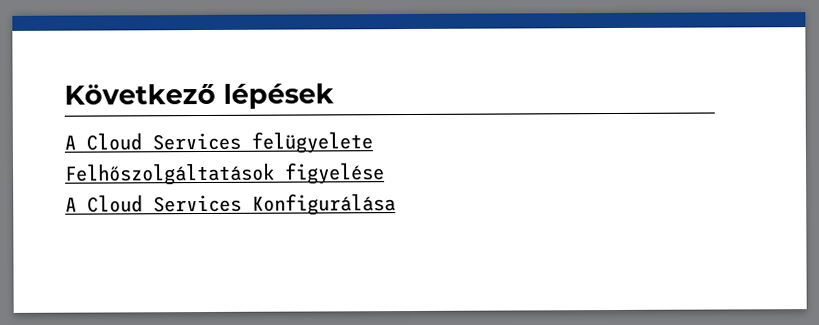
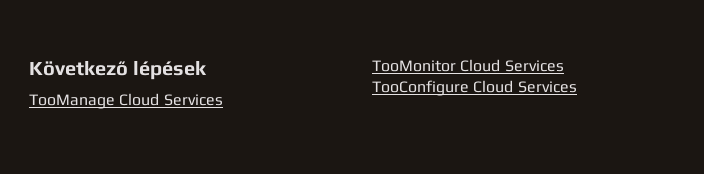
[64,131,373,154] [65,162,385,186] [65,193,396,216] A Cloud Services felügyelete // Felhőszolgáltatások figyelése // A Cloud Services Konfigurálása -> [29,93,223,109] [372,59,564,72] [372,80,577,96] TooManage Cloud Services // TooMonitor Cloud Services // TooConfigure Cloud Services

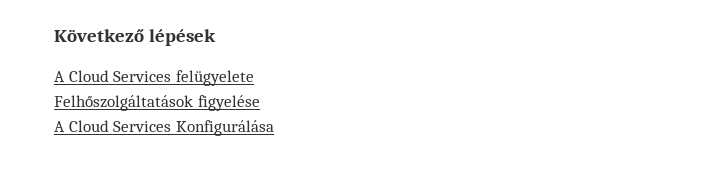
[29,93,223,109] [372,59,564,72] [372,80,577,96] TooManage Cloud Services // TooMonitor Cloud Services // TooConfigure Cloud Services -> [54,70,254,86] [54,95,260,111] [54,120,274,136] A Cloud Services felügyelete // Felhőszolgáltatások figyelése // A Cloud Services Konfigurálása

